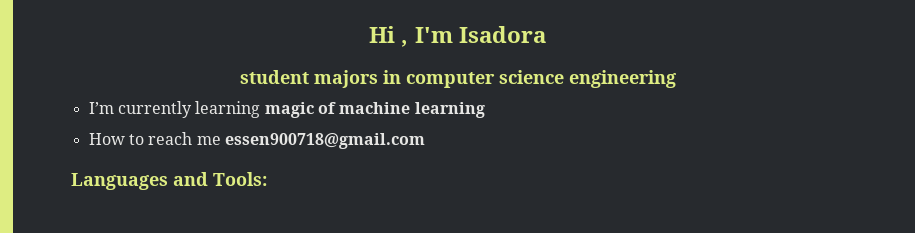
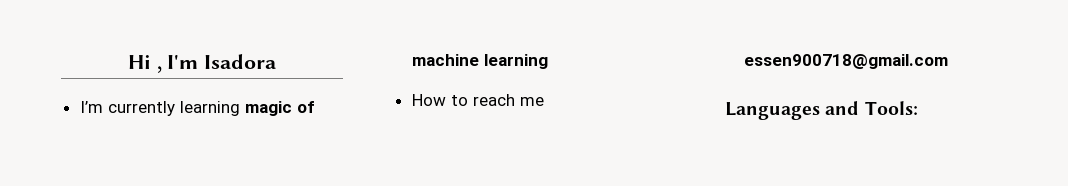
[239,70,676,88] // student majors in computer science engineering -> (277, 61) none

